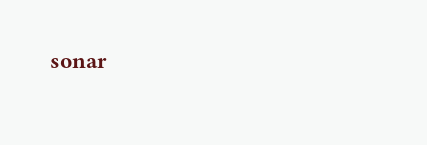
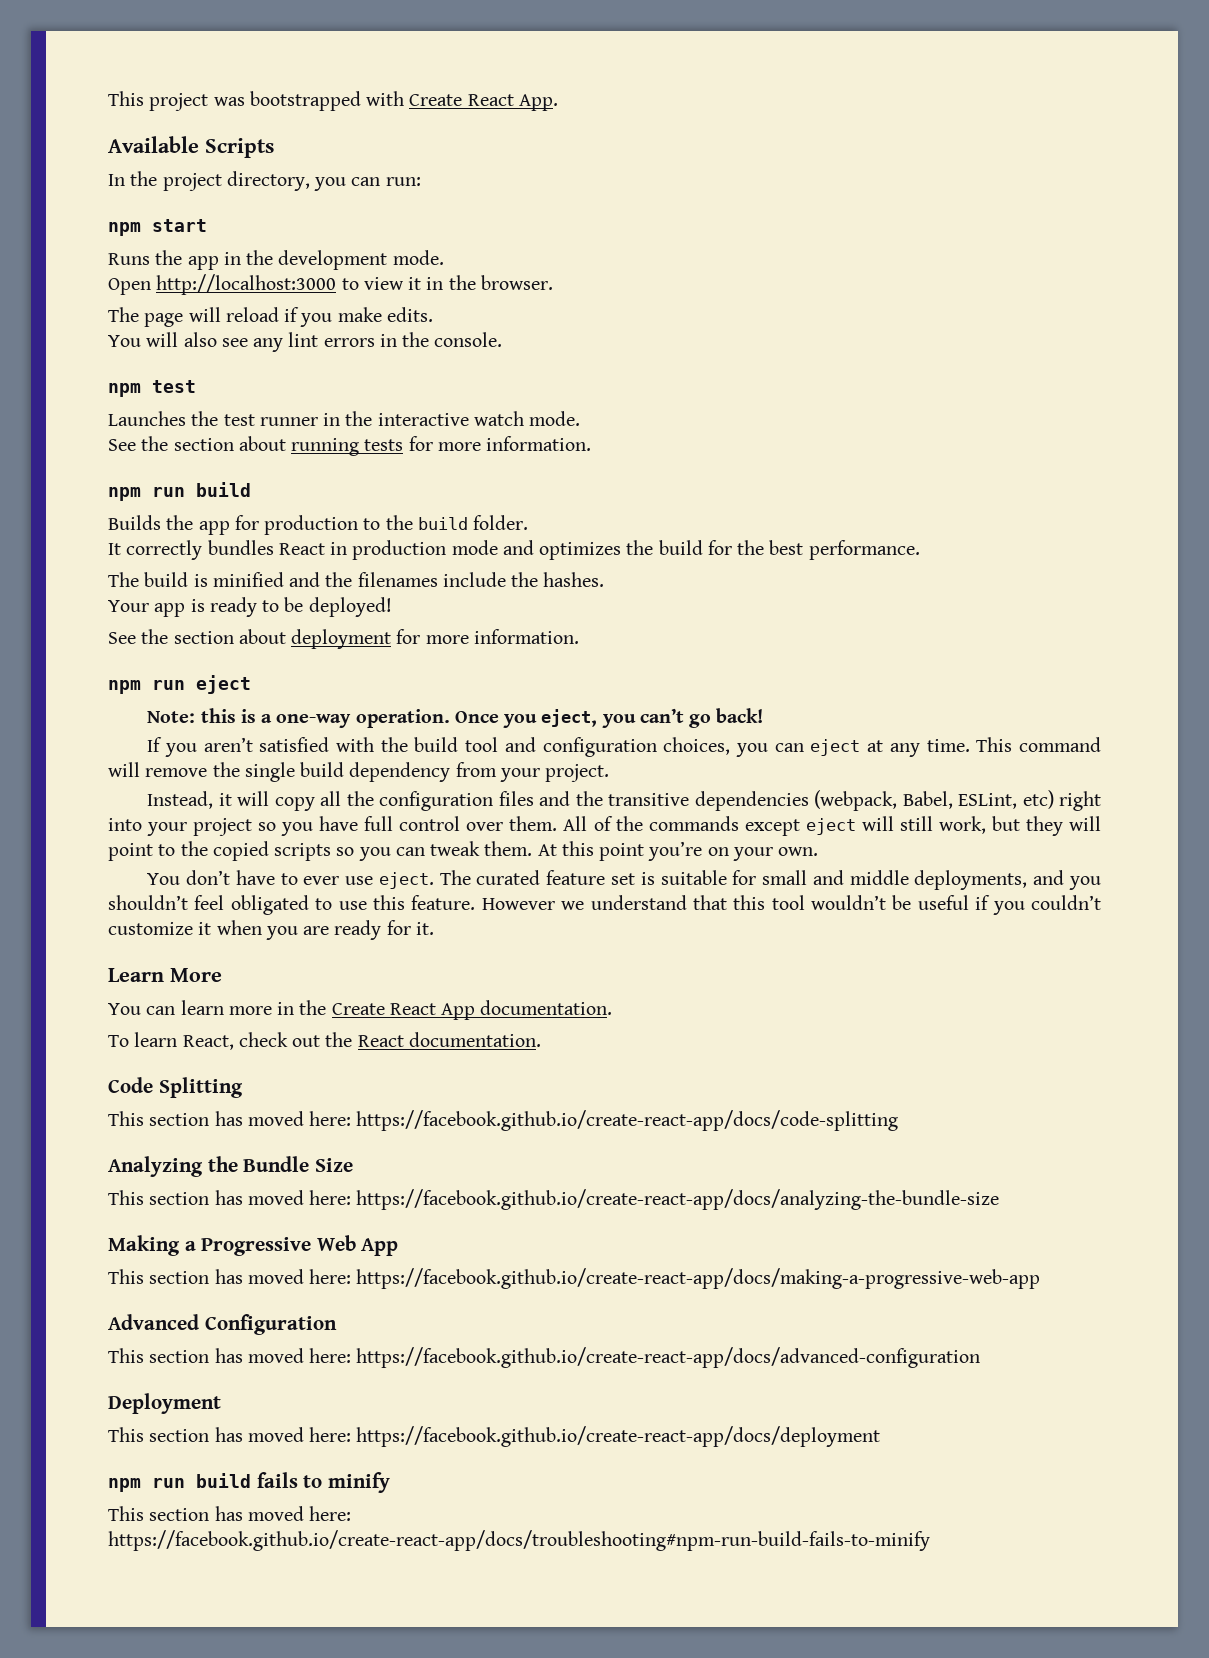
[50,58,107,68] sonar -> [108,91,558,111] [108,136,274,158] [108,171,421,191] [108,219,207,236] [108,250,444,270] [108,274,553,295] [108,307,433,327] [108,332,503,352] [108,380,196,397] [108,411,581,426] [108,436,592,456] [108,482,251,501] [108,515,529,535] [108,540,920,560] [108,572,605,587] [108,597,392,617] [108,629,579,649] [108,675,251,694] [147,708,764,728] [147,737,1101,757] [108,762,610,782] [147,790,1101,811] [108,816,1101,836] [108,841,819,861] [147,870,1101,890] [108,895,1102,915] [108,920,434,940] [108,968,222,982] [108,1000,613,1020] [108,1032,541,1050] [108,1077,243,1098] [108,1110,899,1131] [108,1156,353,1177] [108,1189,1000,1210] [108,1235,399,1256] [108,1268,1041,1289] [108,1314,337,1335] [108,1347,981,1368] [108,1393,221,1414] [108,1426,881,1447] [108,1472,390,1493] [108,1506,352,1521] [108,1530,930,1551] This project was bootstrapped with Create React App. // Available Scripts // In the project directory, you can run: // npm start // Runs the app in the development mode. // Open http://localhost:3000 to view it in the browser. // The page will reload if you make edits. // You will also see any lint errors in the console. // npm test // Launches the test runner in the interactive watch mode. // See the section about running tests for more information. // npm run build // Builds the app for production to the build folder. // It correctly bundles React in production mode and optimizes the build for the best performance. // The build is minified and the filenames include the hashes. // Your app is ready to be deployed! // See the section about deployment for more information. // npm run eject // Note: this is a one-way operation. Once you eject, you can’t go back! // If you aren’t satisfied with the build tool and configuration choices, you can eject at any time. This command will remove the single build dependency from your project. // Instead, it will copy all the configuration files and the transitive dependencies (webpack, Babel, ESLint, etc) right into your project so you have full control over them. All of the commands except eject will still work, but they will point to the copied scripts so you can tweak them. At this point you’re on your own. // You don’t have to ever use eject. The curated feature set is suitable for small and middle deployments, and you shouldn’t feel obligated to use this feature. However we understand that this tool wouldn’t be useful if you couldn’t customize it when you are ready for it. // Learn More // You can learn more in the Create React App documentation. // To learn React, check out the React documentation. // Code Splitting // This section has moved here: https://facebook.github.io/create-react-app/docs/code-splitting // Analyzing the Bundle Size // This section has moved here: https://facebook.github.io/create-react-app/docs/analyzing-the-bundle-size // Making a Progressive Web App // This section has moved here: https://facebook.github.io/create-react-app/docs/making-a-progressive-web-app // Advanced Configuration // This section has moved here: https://facebook.github.io/create-react-app/docs/advanced-configuration // Deployment // This section has moved here: https://facebook.github.io/create-react-app/docs/deployment // npm run build fails to minify // This section has moved here: https://facebook.github.io/create-react-app/docs/troubleshooting#npm-run-build-fails-to-minify

